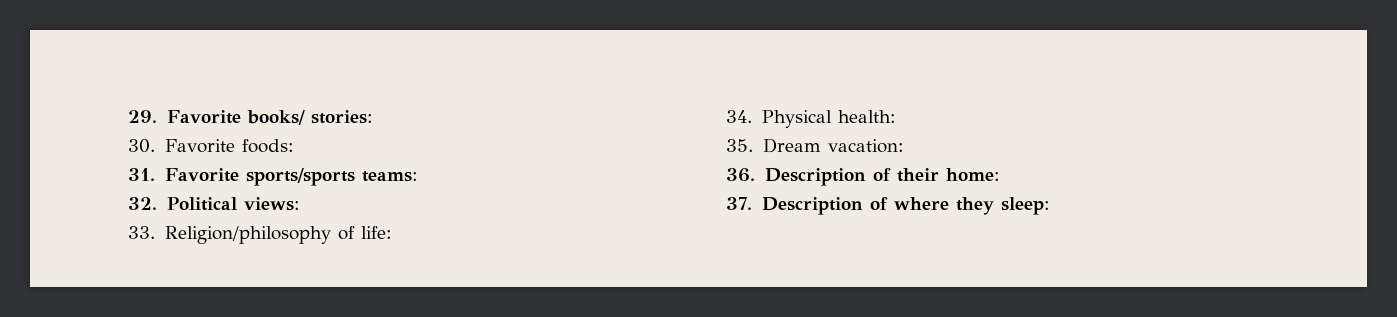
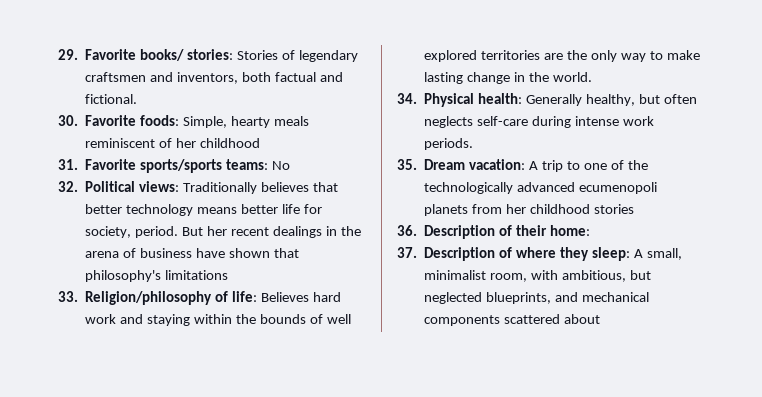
[128,139,294,153] // 30. Favorite foods: -> [237,50,358,62] [85,72,343,84] [85,94,138,104] [58,115,310,128] [85,138,261,148] Stories of legendary craftsmen and inventors, both factual and fictional. // 30. Favorite foods: Simple, hearty meals reminiscent of her childhood
(418, 176) none -> [272,161,291,170] No
[128,226,392,244] [726,110,896,128] [726,138,904,153] // 33. Religion/philosophy of life: // 34. Physical health: // 35. Dream vacation: -> [183,182,339,194] [85,204,322,216] [85,226,361,238] [85,248,299,258] [85,270,229,282] [58,291,342,305] [85,314,351,326] [424,50,700,62] [424,72,593,84] [397,93,697,107] [424,116,655,128] [424,138,474,150] [397,159,648,172] [424,182,658,194] [424,204,635,216] Traditionally believes that better technology means better life for society, period. But her recent dealings in the arena of business have shown that philosophy's limitations // 33. Religion/philosophy of life: Believes hard work and staying within the bounds of well explored territories are the only way to make lasting change in the world. // 34. Physical health: Generally healthy, but often neglects self-care during intense work periods. // 35. Dream vacation: A trip to one of the technologically advanced ecumenopoli planets from her childhood stories
(1050, 206) none -> [633,248,682,260] [424,270,652,282] [424,292,650,304] [424,314,601,326] A small, minimalist room, with ambitious, but neglected blueprints, and mechanical components scattered about

